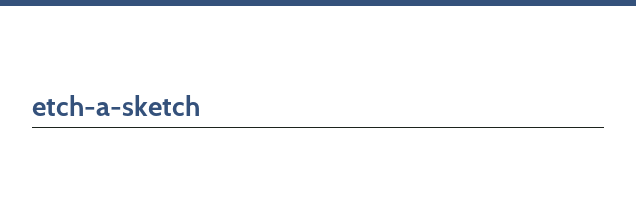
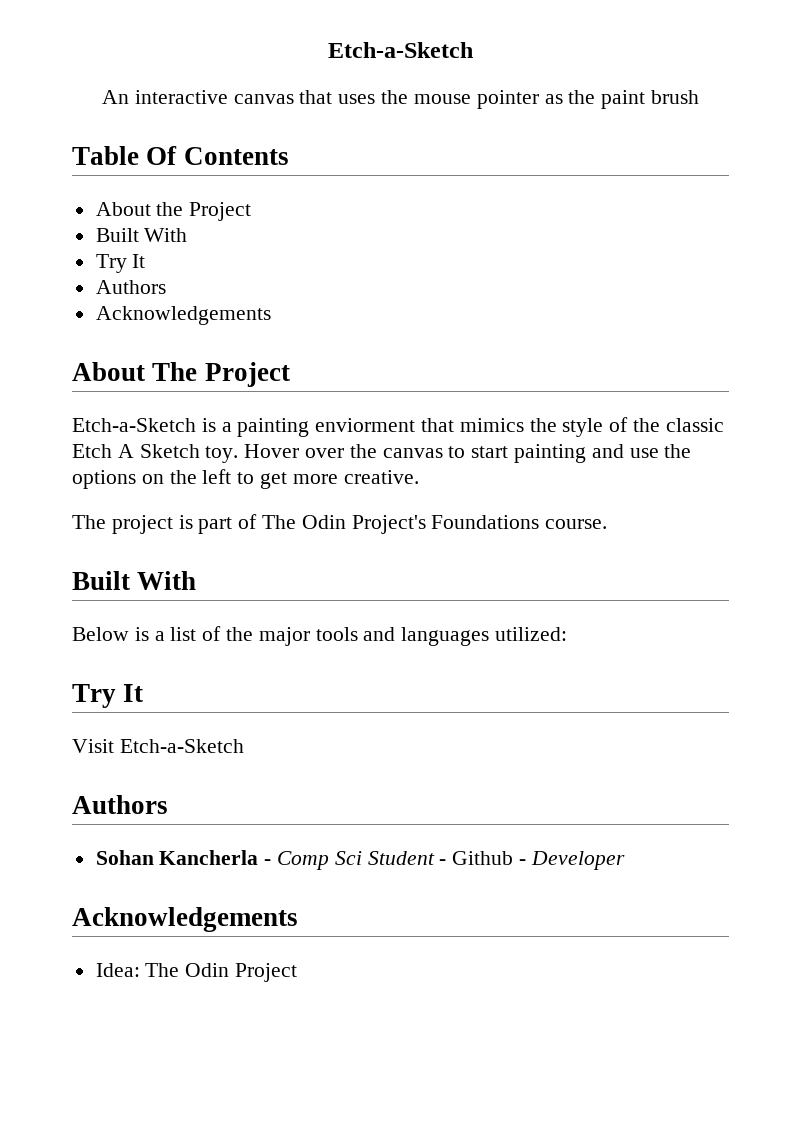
[32,95,200,116] etch-a-sketch -> [328,42,473,58] [102,90,699,109] [72,146,289,165] [95,202,252,221] [95,228,188,242] [95,254,146,273] [95,280,166,294] [95,306,271,325] [72,362,290,387] [72,417,724,437] [72,444,692,463] [72,469,419,489] [72,514,608,534] [72,571,197,590] [72,626,568,646] [72,684,144,708] [72,739,244,753] [72,795,168,814] [95,850,625,870] [72,907,298,932] [95,963,298,982] Etch-a-Sketch // An interactive canvas that uses the mouse pointer as the paint brush // Table Of Contents // About the Project // Built With // Try It // Authors // Acknowledgements // About The Project // Etch-a-Sketch is a painting enviorment that mimics the style of the classic Etch A Sketch toy. Hover over the canvas to start painting and use the options on the left to get more creative. // The project is part of The Odin Project's Foundations course. // Built With // Below is a list of the major tools and languages utilized: // Try It // Visit Etch-a-Sketch // Authors // Sohan Kancherla - Comp Sci Student - Github - Developer // Acknowledgements // Idea: The Odin Project

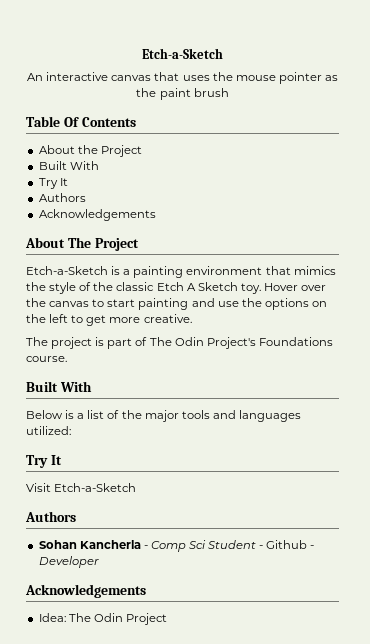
[315,418,416,432] enviorment -> [186,266,263,275] environment

